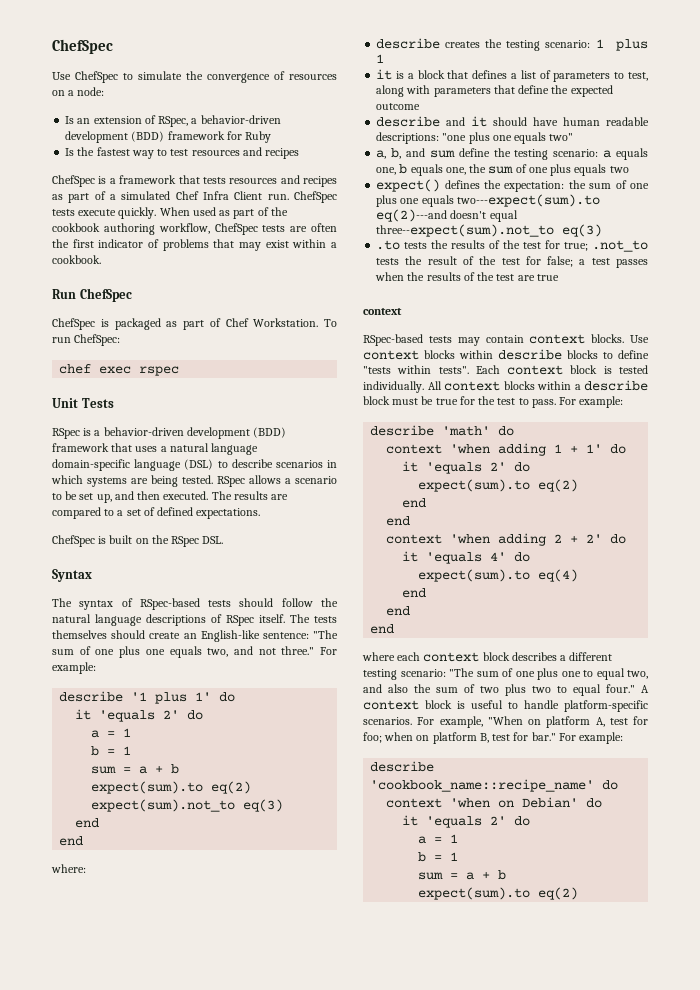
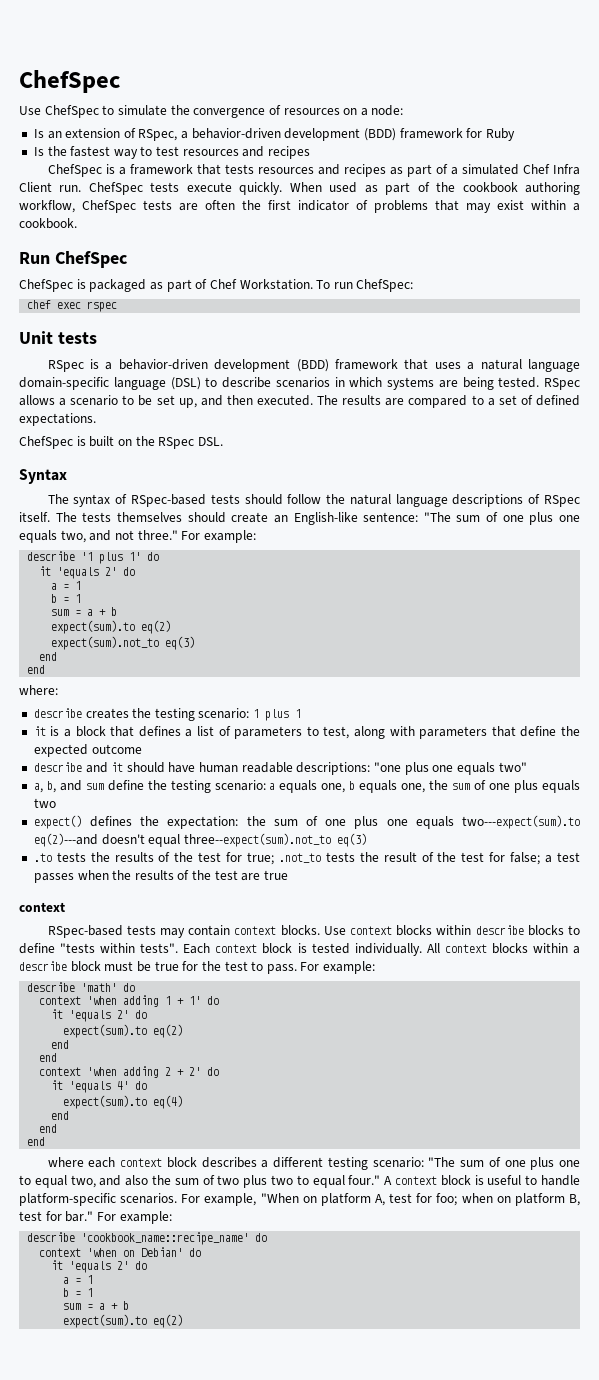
[81,398,114,408] Tests -> [57,332,97,344] tests

